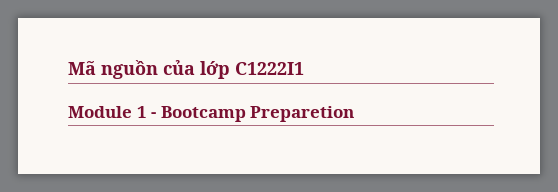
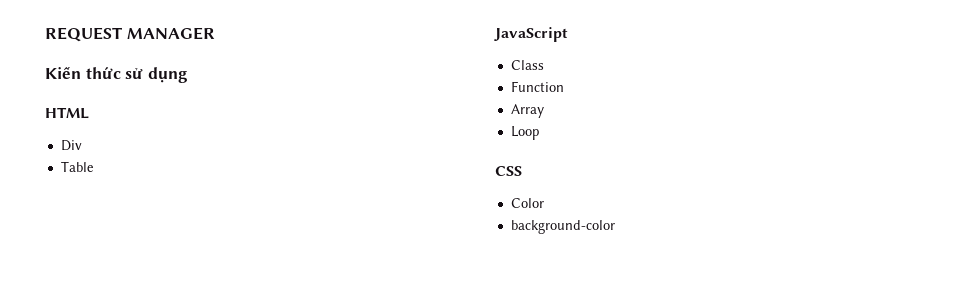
[68,60,304,79] [68,106,355,122] Mã nguồn của lớp C1222I1 // Module 1 - Bootcamp Preparetion -> [45,27,215,42] [45,67,188,83] [45,107,89,119] [60,140,82,151] [60,161,94,172] [494,27,568,42] [510,60,544,70] [510,81,564,92] [510,104,544,118] [510,126,540,140] [495,166,522,176] [510,198,544,208] [510,220,615,234] REQUEST MANAGER // Kiến thức sử dụng // HTML // Div // Table // JavaScript // Class // Function // Array // Loop // CSS // Color // background-color

